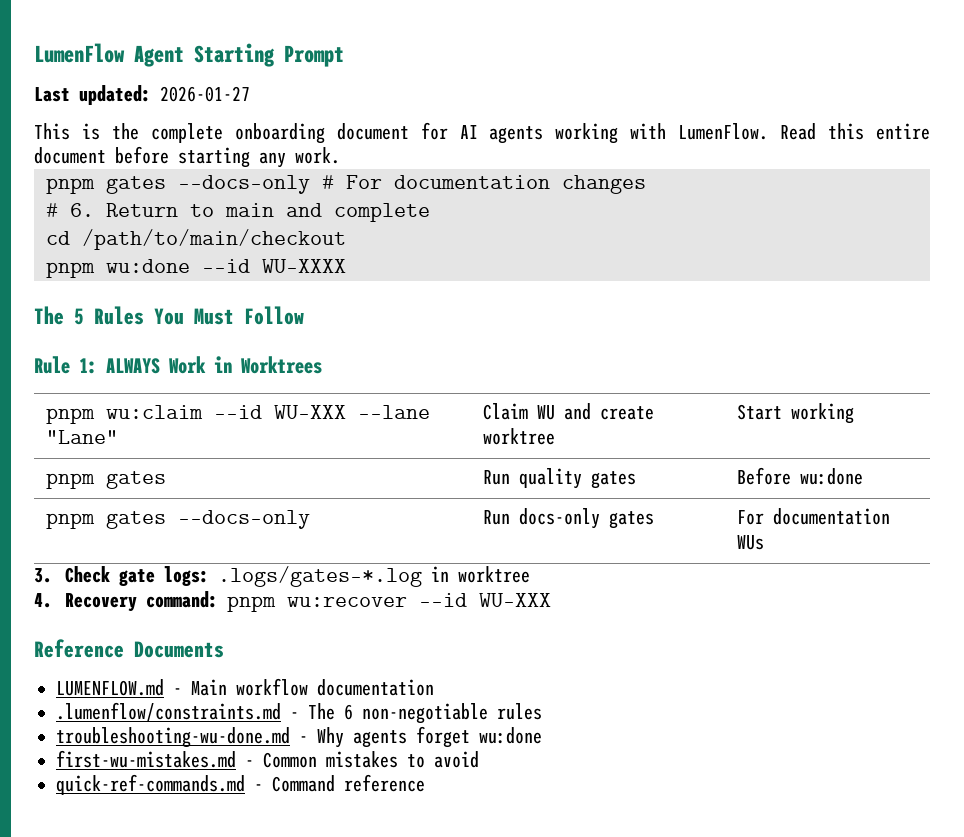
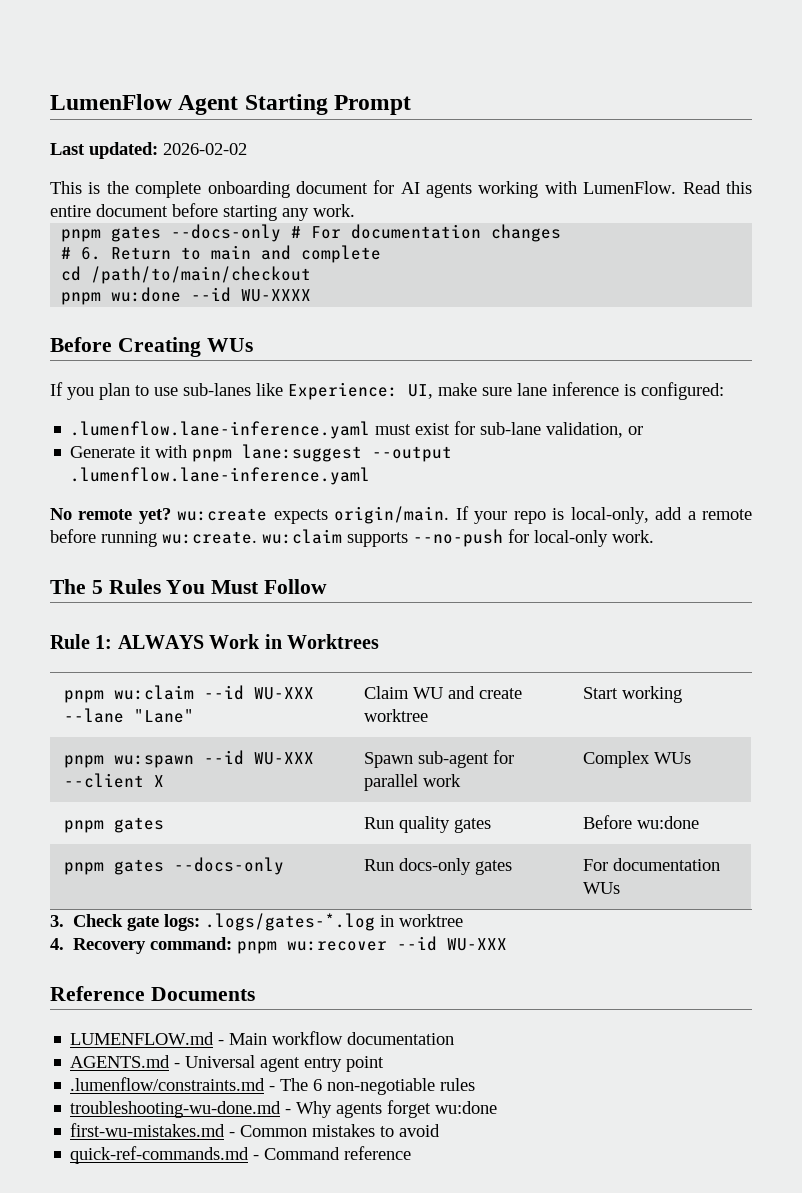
[160,86,250,102] 2026-01-27 -> [163,143,247,155] 2026-02-02
(346, 266) none -> [50,337,253,357] [50,382,724,400] [70,421,644,439] [70,444,453,462] [70,467,371,485] [50,506,752,524] [50,529,654,547] // Before Creating WUs // If you plan to use sub-lanes like Experience: UI, make sure lane inference is configured: // .lumenflow.lane-inference.yaml must exist for sub-lane validation, or // Generate it with pnpm lane:suggest --output .lumenflow.lane-inference.yaml // No remote yet? wu:create expects origin/main. If your repo is local-only, add a remote before running wu:create. wu:claim supports --no-push for local-only work.
(855, 413) none -> [63,750,314,768] [63,773,164,788] [363,750,514,768] [363,774,461,791] [582,751,691,768] // pnpm wu:spawn --id WU-XXX --client X | Spawn sub-agent for parallel work | Complex WUs
(434, 687) none -> [70,1055,385,1072] // AGENTS.md - Universal agent entry point

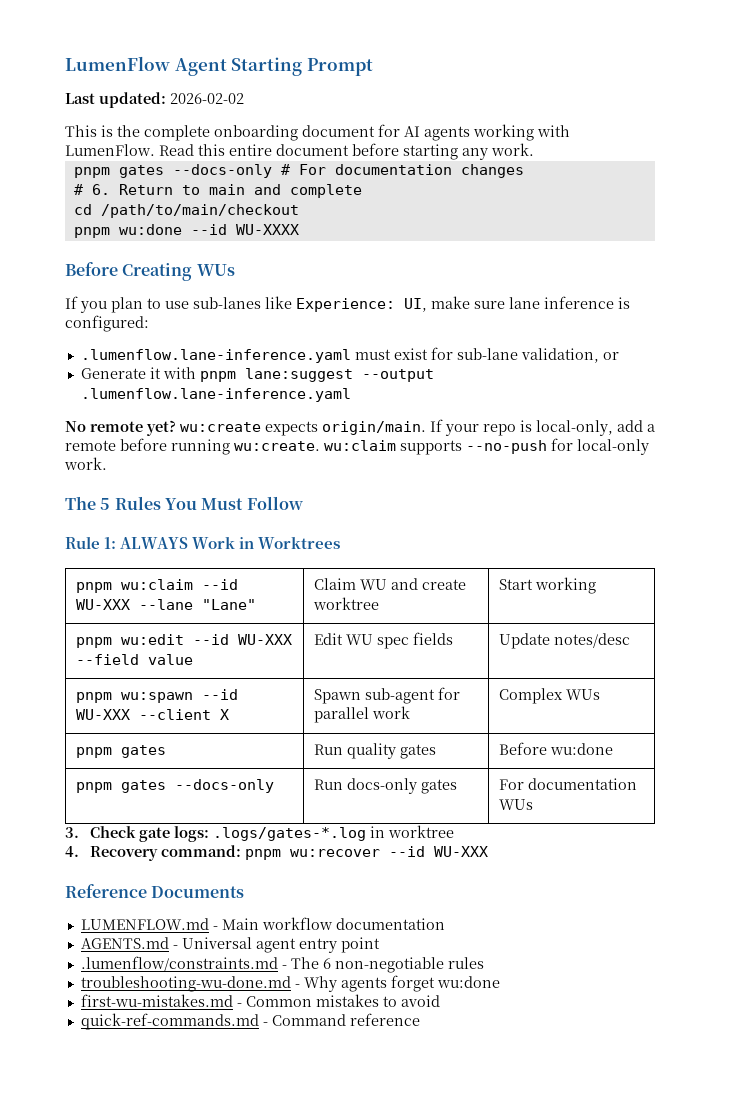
(682, 694) none -> [75,634,292,648] [75,654,193,665] [313,632,453,649] [498,633,630,649] // pnpm wu:edit --id WU-XXX --field value | Edit WU spec fields | Update notes/desc

